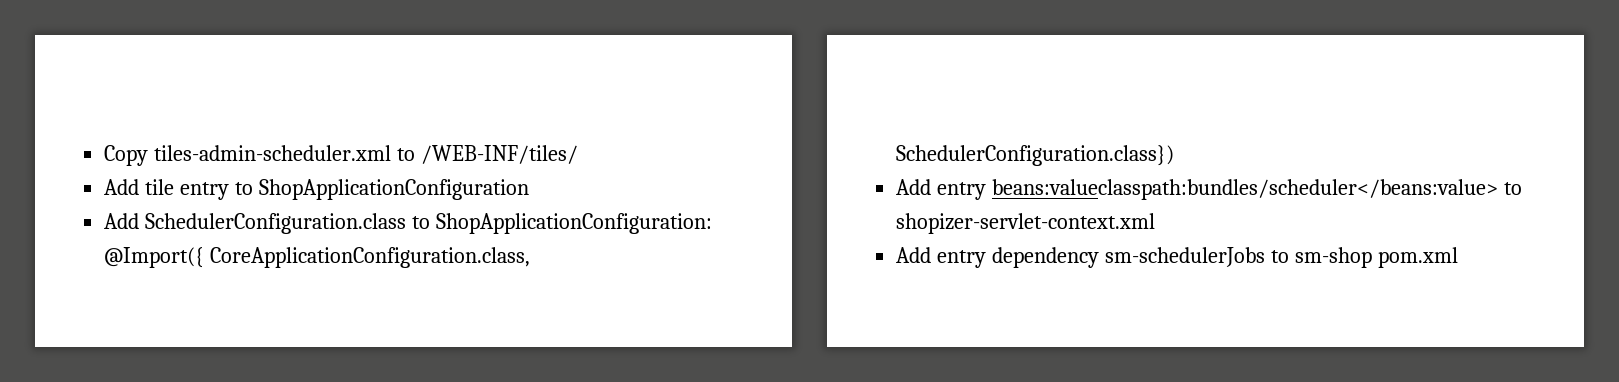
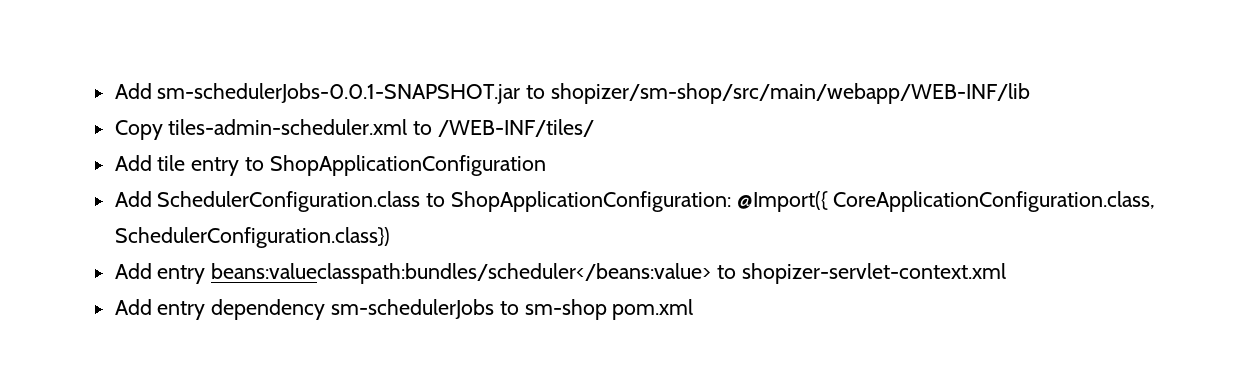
(104, 155) none -> [114,83,1031,104] Add sm-schedulerJobs-0.0.1-SNAPSHOT.jar to shopizer/sm-shop/src/main/webapp/WEB-INF/lib //

